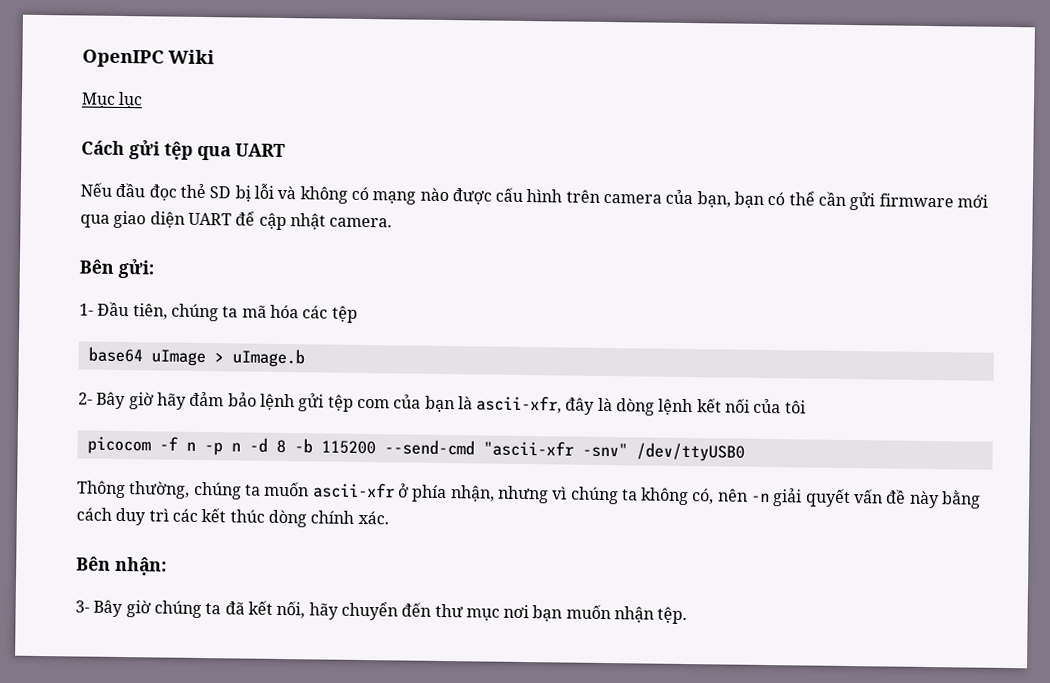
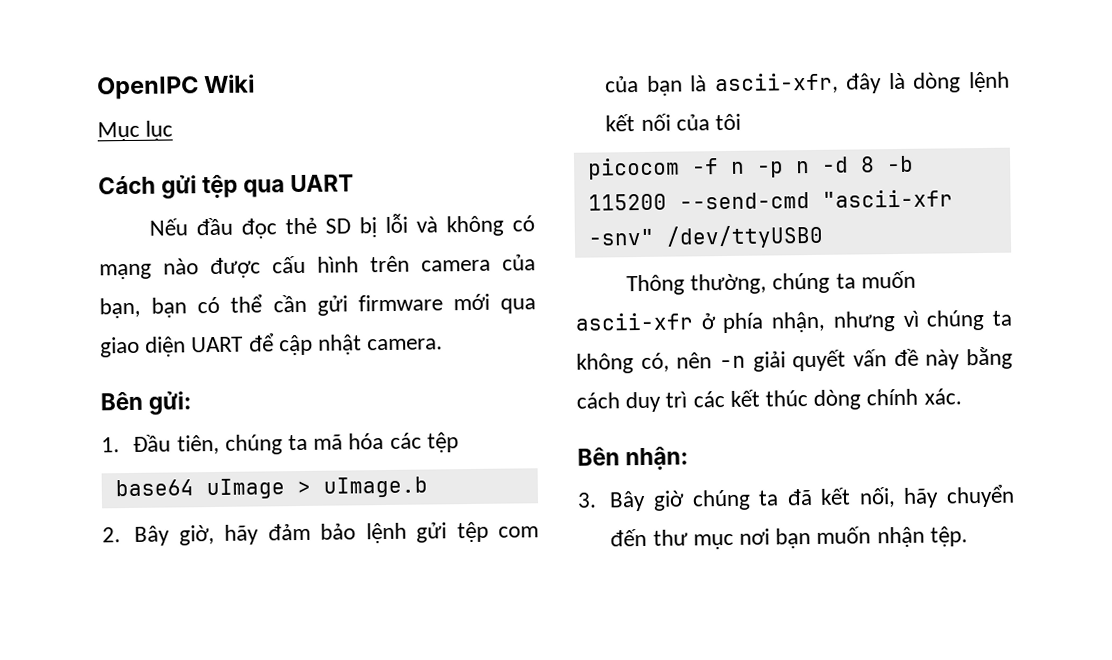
[79,303,94,316] 1- -> [101,437,120,453] 1.
[78,391,154,410] 2- Bây giờ -> [102,525,215,546] 2. Bây giờ,
[75,600,90,613] 3- -> [577,492,597,508] 3.

